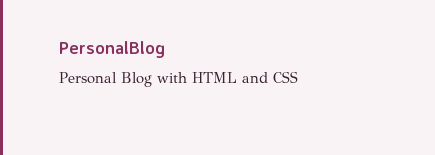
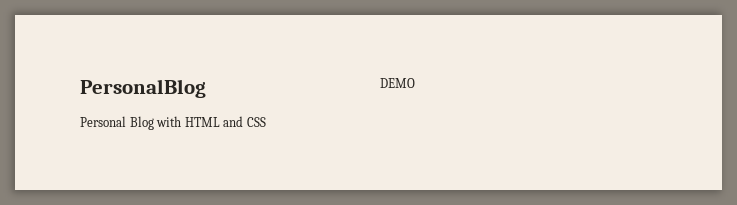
(298, 77) none -> [380,78,415,88] // DEMO

